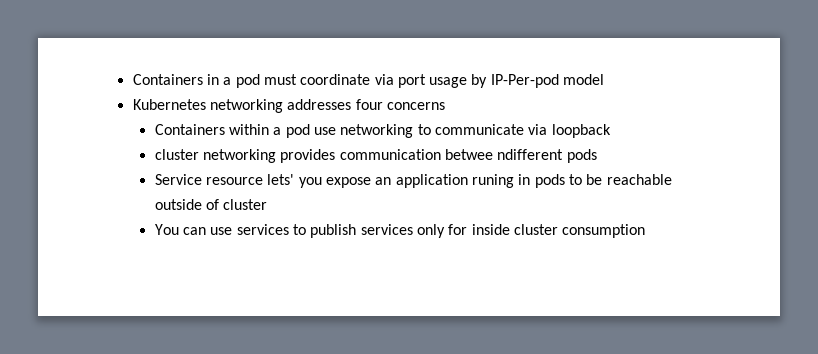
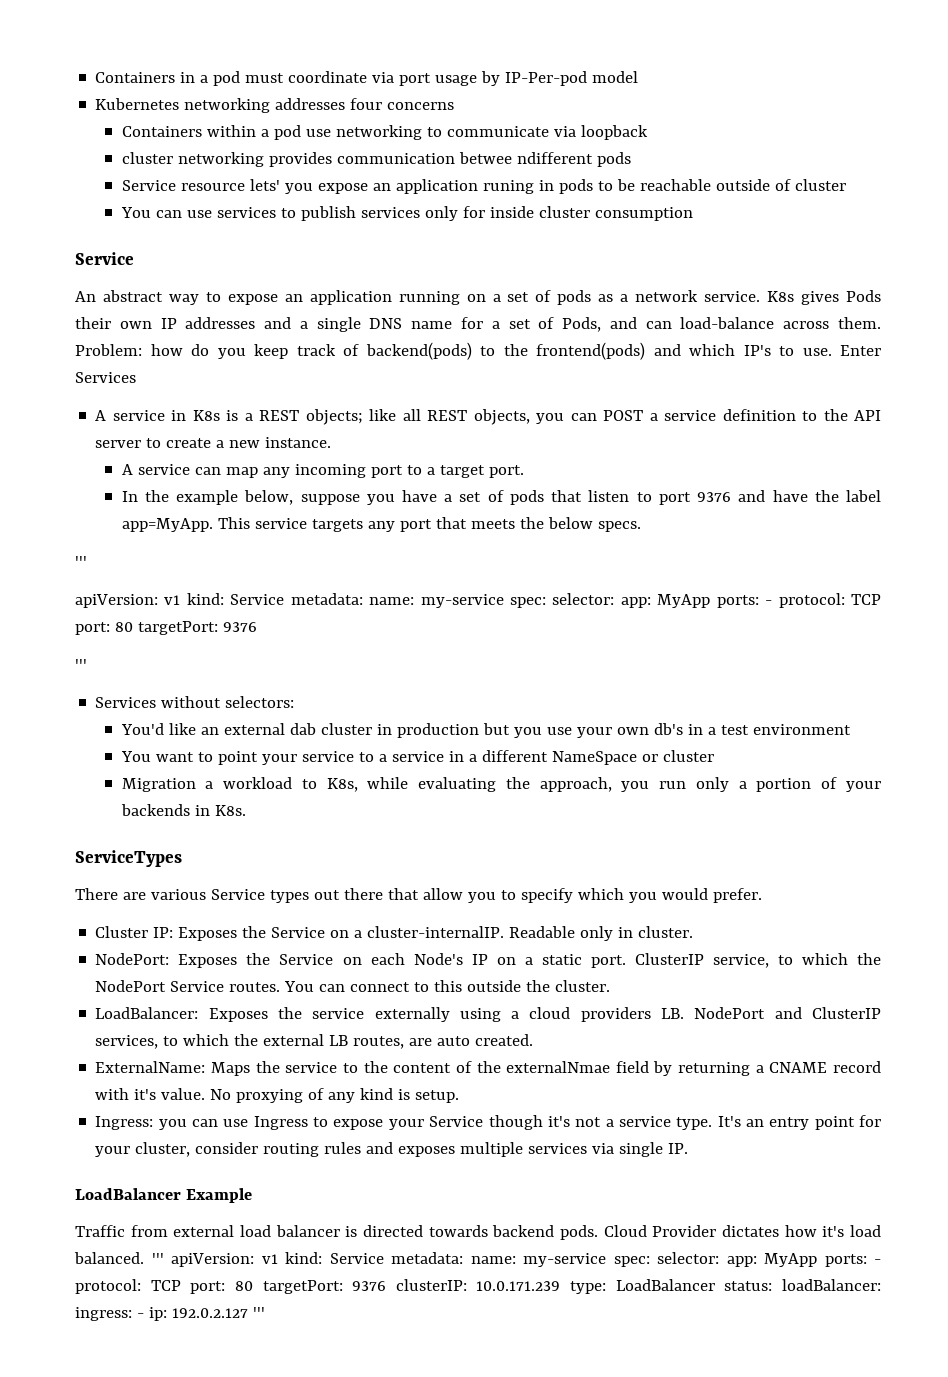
(646, 231) none -> [75,252,134,265] [75,290,881,305] [75,317,882,332] [75,342,881,360] [75,372,136,383] [95,409,881,425] [95,437,332,448] [121,464,524,478] [121,490,882,505] [121,517,641,532] [75,556,87,567] [75,593,882,608] [75,621,257,635] [75,659,87,670] [95,696,295,708] [120,723,851,738] [120,750,714,765] [121,777,881,792] [120,804,246,816] [75,850,182,867] [75,888,762,903] [95,926,694,941] [95,953,881,968] [95,980,611,992] [95,1007,881,1022] [95,1034,534,1049] [95,1061,881,1076] [95,1088,460,1103] [95,1115,882,1130] [95,1142,689,1157] [75,1188,252,1203] [75,1225,881,1240] [74,1252,881,1267] [75,1279,881,1294] [75,1307,265,1321] // Service // An abstract way to expose an application running on a set of pods as a network service. K8s gives Pods their own IP addresses and a single DNS name for a set of Pods, and can load-balance across them. Problem: how do you keep track of backend(pods) to the frontend(pods) and which IP's to use. Enter Services // A service in K8s is a REST objects; like all REST objects, you can POST a service definition to the API server to create a new instance. // A service can map any incoming port to a target port. // In the example below, suppose you have a set of pods that listen to port 9376 and have the label app=MyApp. This service targets any port that meets the below specs. // ''' // apiVersion: v1 kind: Service metadata: name: my-service spec: selector: app: MyApp ports: - protocol: TCP port: 80 targetPort: 9376 // ''' // Services without selectors: // You'd like an external dab cluster in production but you use your own db's in a test environment // You want to point your service to a service in a different NameSpace or cluster // Migration a workload to K8s, while evaluating the approach, you run only a portion of your backends in K8s. // ServiceTypes // There are various Service types out there that allow you to specify which you would prefer. // Cluster IP: Exposes the Service on a cluster-internalIP. Readable only in cluster. // NodePort: Exposes the Service on each Node's IP on a static port. ClusterIP service, to which the NodePort Service routes. You can connect to this outside the cluster. // LoadBalancer: Exposes the service externally using a cloud providers LB. NodePort and ClusterIP services, to which the external LB routes, are auto created. // ExternalName: Maps the service to the content of the externalNmae field by returning a CNAME record with it's value. No proxying of any kind is setup. // Ingress: you can use Ingress to expose your Service though it's not a service type. It's an entry point for your cluster, consider routing rules and exposes multiple services via single IP. // LoadBalancer Example // Traffic from external load balancer is directed towards backend pods. Cloud Provider dictates how it's load balanced. ''' apiVersion: v1 kind: Service metadata: name: my-service spec: selector: app: MyApp ports: - protocol: TCP port: 80 targetPort: 9376 clusterIP: 10.0.171.239 type: LoadBalancer status: loadBalancer: ingress: - ip: 192.0.2.127 '''

